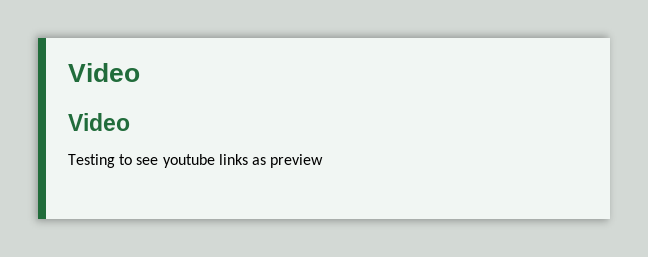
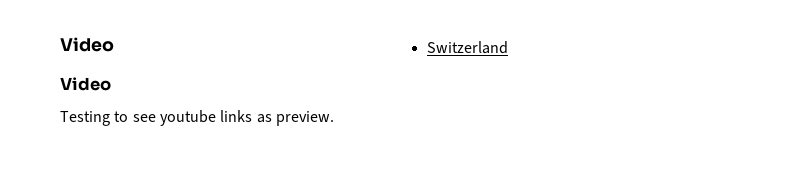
[270,154,324,168] preview -> [275,111,334,126] [426,41,508,54] preview. // Switzerland

